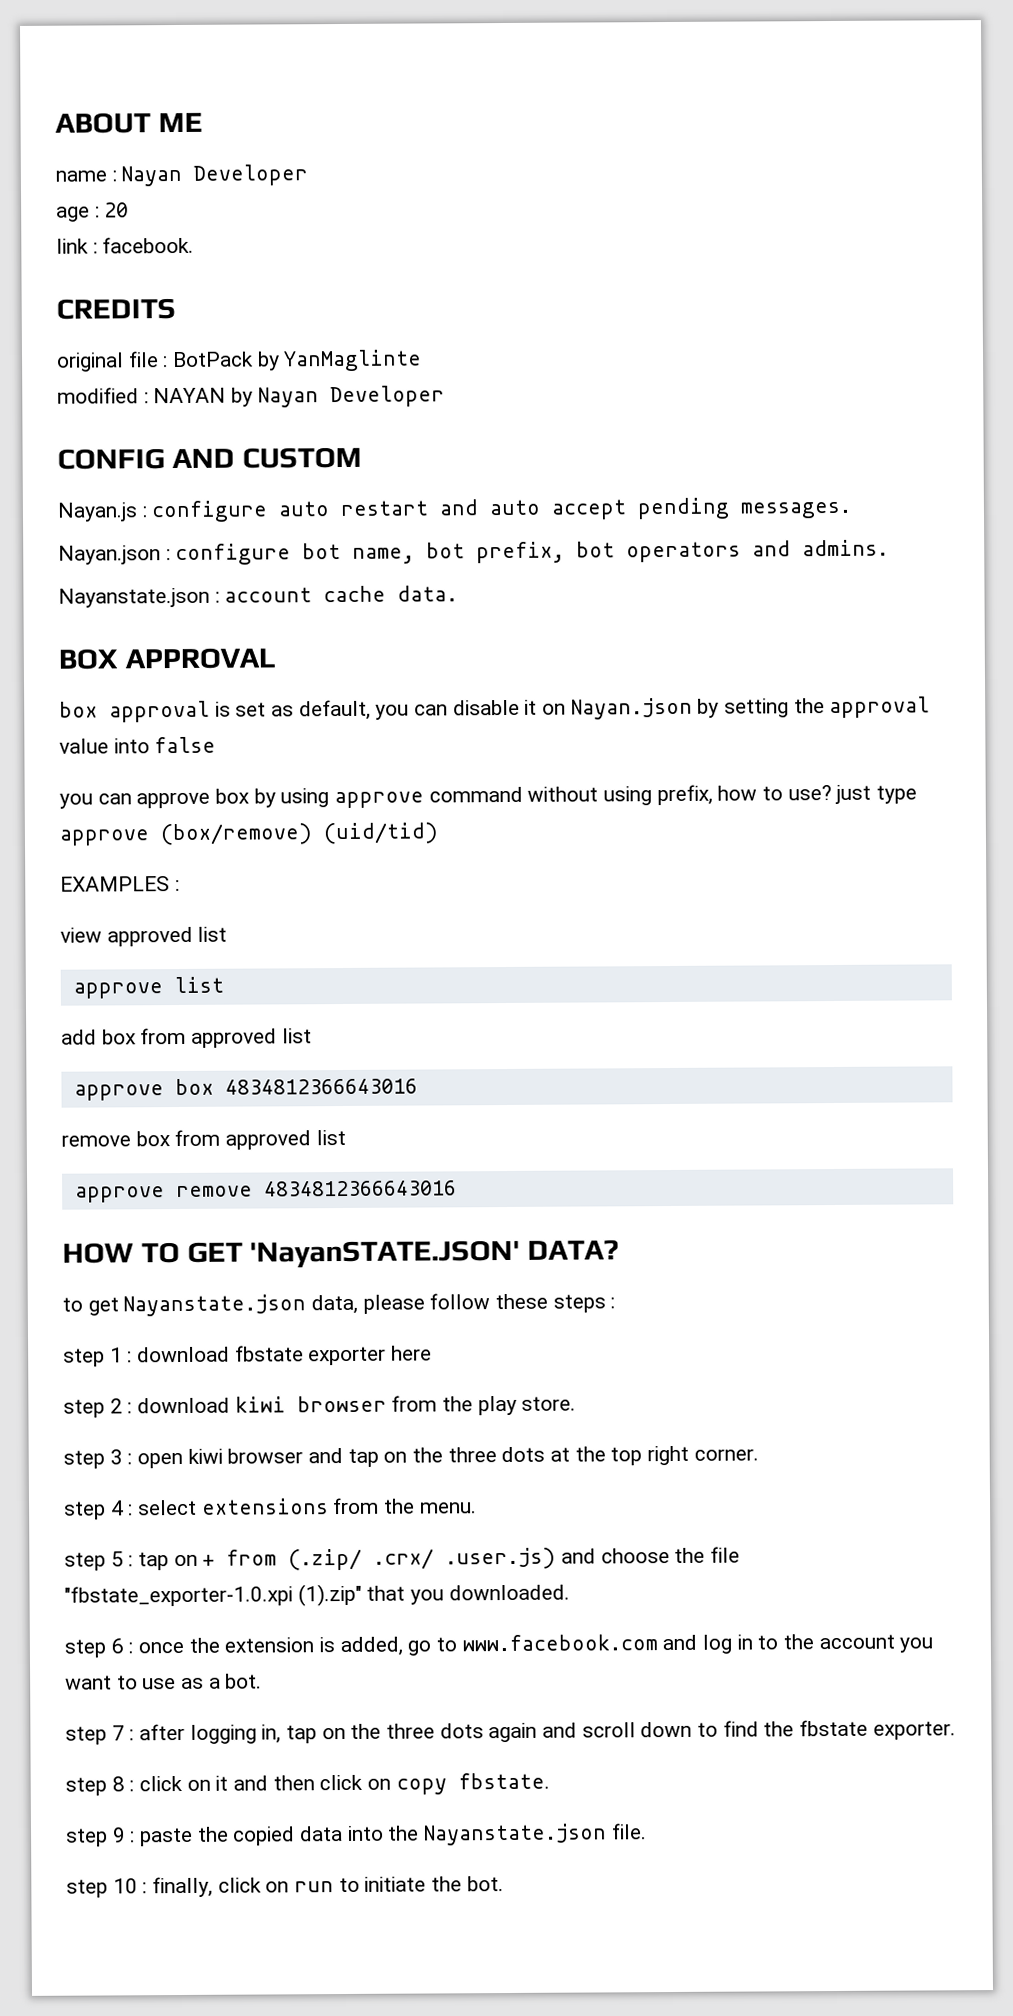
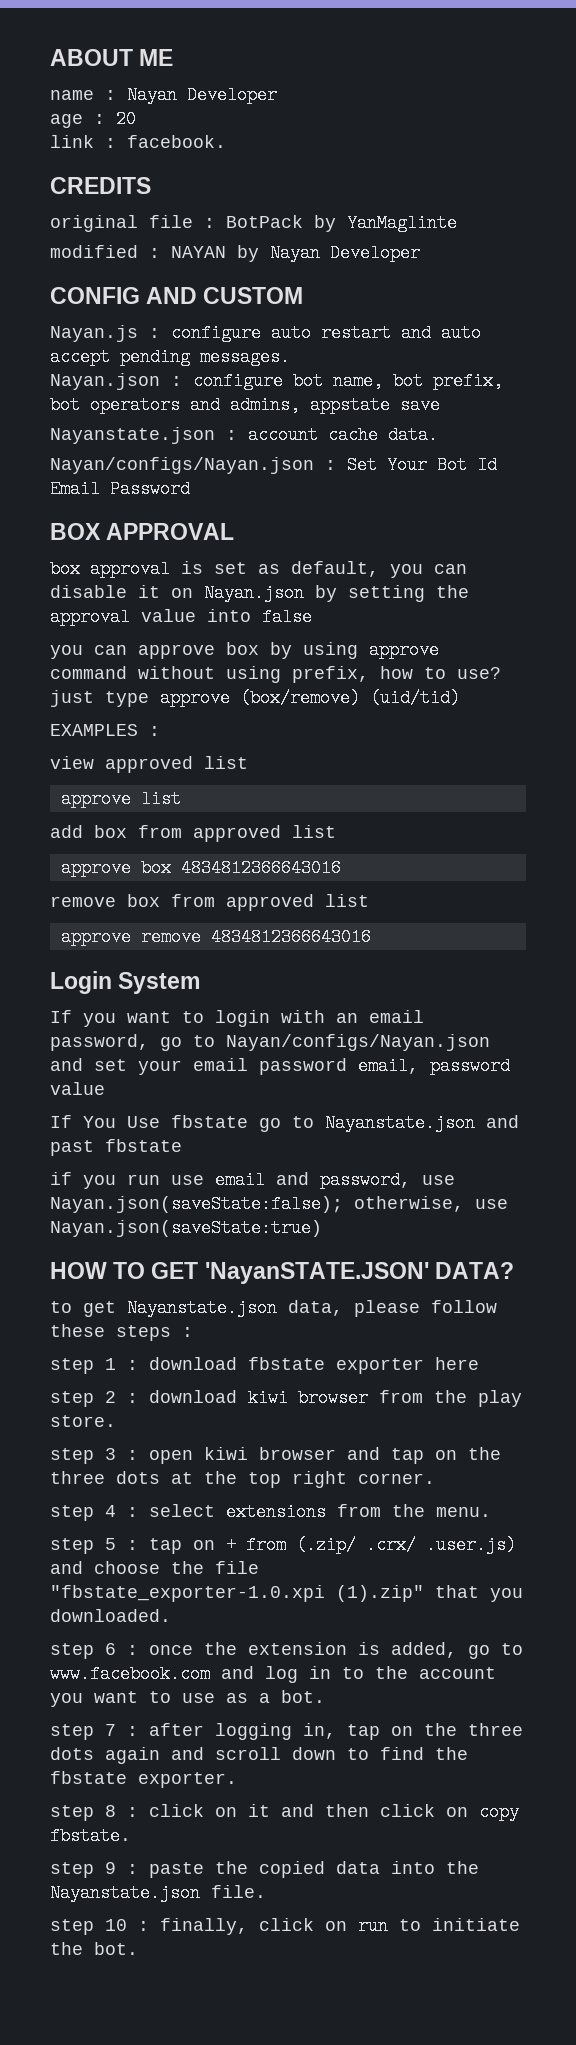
[802,539,890,557] admins. -> [230,396,440,414] admins, appstate save
(459, 593) none -> [50,456,497,474] [50,480,190,498] // Nayan/configs/Nayan.json : Set Your Bot Id Email Password
(457, 1188) none -> [50,971,201,994] [50,1010,424,1027] [50,1034,490,1051] [50,1057,510,1075] [50,1082,105,1095] [50,1114,519,1132] [50,1139,182,1156] [50,1171,455,1189] [50,1195,508,1213] [50,1219,322,1237] // Login System // If you want to login with an email password, go to Nayan/configs/Nayan.json and set your email password email, password value // If You Use fbstate go to Nayanstate.json and past fbstate // if you run use email and password, use Nayan.json(saveState:false); otherwise, use Nayan.json(saveState:true)

